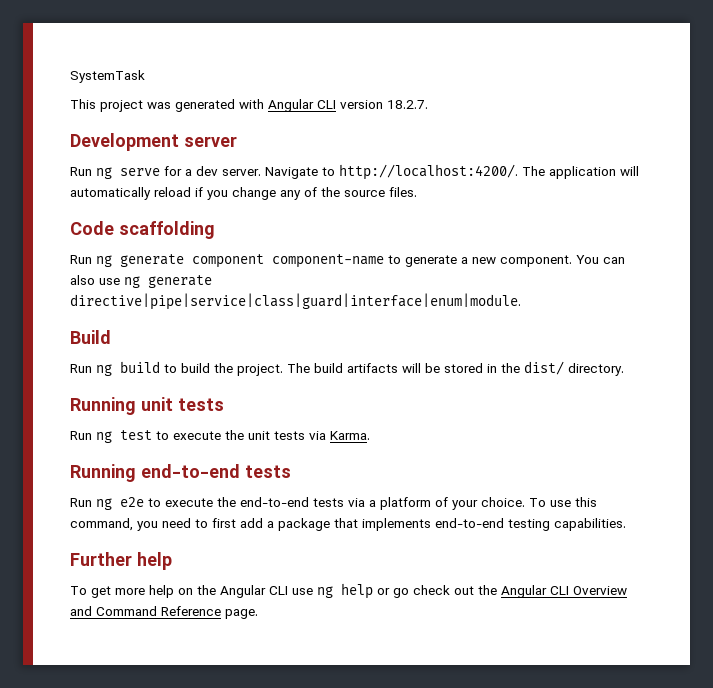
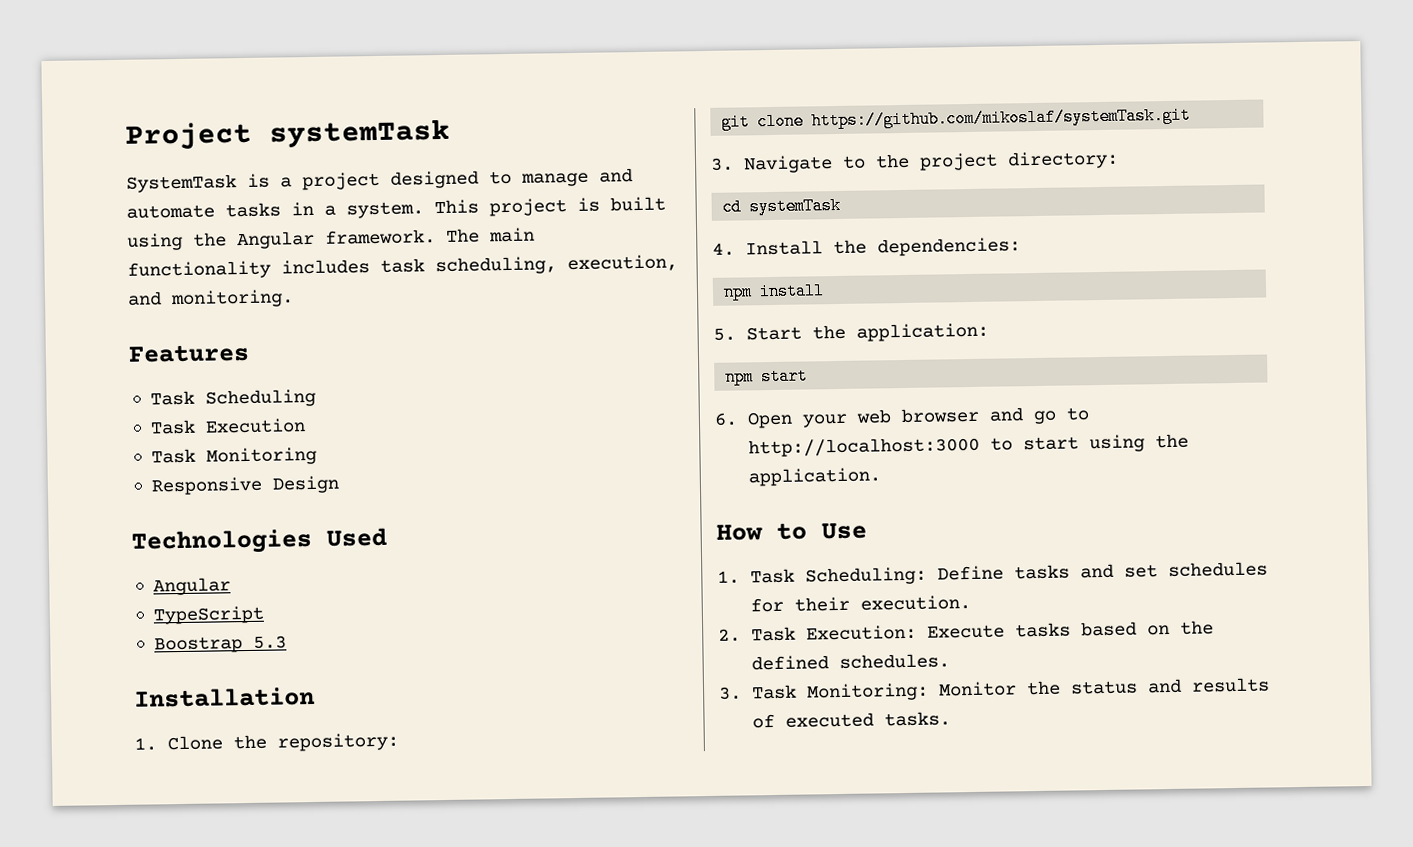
(70, 76) none -> [125,119,450,150] Project systemTask //
[70,99,428,112] [70,133,237,151] [70,164,639,180] [70,187,417,200] [70,221,215,239] [70,254,625,268] [70,275,212,288] [70,293,521,310] [70,330,111,344] [70,361,624,376] [70,397,224,415] [70,430,370,443] [70,464,291,482] [70,497,597,510] [70,518,626,531] [70,552,172,570] [70,583,627,599] [70,606,258,619] // This project was generated with Angular CLI version 18.2.7. // Development server // Run ng serve for a dev server. Navigate to http://localhost:4200/. The application will automatically reload if you change any of the source files. // Code scaffolding // Run ng generate component component-name to generate a new component. You can also use ng generate directive|pipe|service|class|guard|interface|enum|module. // Build // Run ng build to build the project. The build artifacts will be stored in the dist/ directory. // Running unit tests // Run ng test to execute the unit tests via Karma. // Running end-to-end tests // Run ng e2e to execute the end-to-end tests via a platform of your choice. To use this command, you need to first add a package that implements end-to-end testing capabilities. // Further help // To get more help on the Angular CLI use ng help or go check out the Angular CLI Overview and Command Reference page. -> [247,168,633,191] [126,196,666,219] [127,227,535,251] [127,254,678,280] [127,289,294,309] [128,343,249,363] [149,388,316,408] [149,418,306,435] [150,446,317,466] [150,475,340,496] [131,527,387,555] [152,577,231,596] [152,605,264,625] [153,635,287,654] [133,686,315,708] [134,732,399,752] [721,106,1192,131] [710,150,1119,174] [722,196,842,216] [712,237,1021,257] [723,282,826,301] [713,322,989,342] [725,367,809,386] [714,407,1089,429] [747,433,1189,458] [747,467,881,487] [716,522,867,541] [717,561,1268,586] [749,595,971,613] [718,620,1214,642] [750,653,950,671] [718,677,1270,702] [751,711,951,729] is a project designed to manage and automate tasks in a system. This project is built using the Angular framework. The main functionality includes task scheduling, execution, and monitoring. // Features // Task Scheduling // Task Execution // Task Monitoring // Responsive Design // Technologies Used // Angular // TypeScript // Boostrap 5.3 // Installation // 1. Clone the repository: // git clone https://github.com/mikoslaf/systemTask.git // 3. Navigate to the project directory: // cd systemTask // 4. Install the dependencies: // npm install // 5. Start the application: // npm start // 6. Open your web browser and go to http://localhost:3000 to start using the application. // How to Use // 1. Task Scheduling: Define tasks and set schedules for their execution. // 2. Task Execution: Execute tasks based on the defined schedules. // 3. Task Monitoring: Monitor the status and results of executed tasks.

